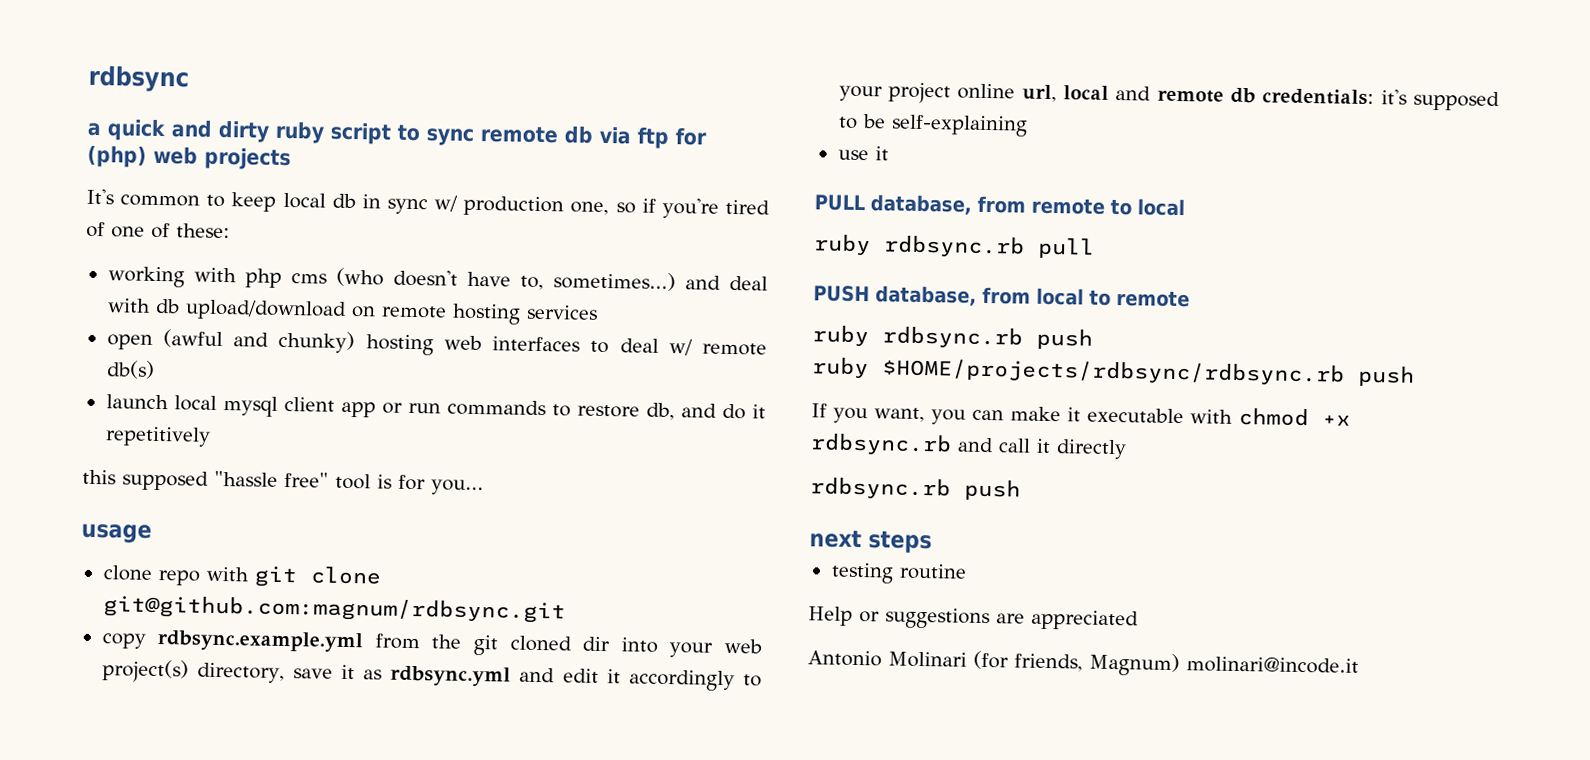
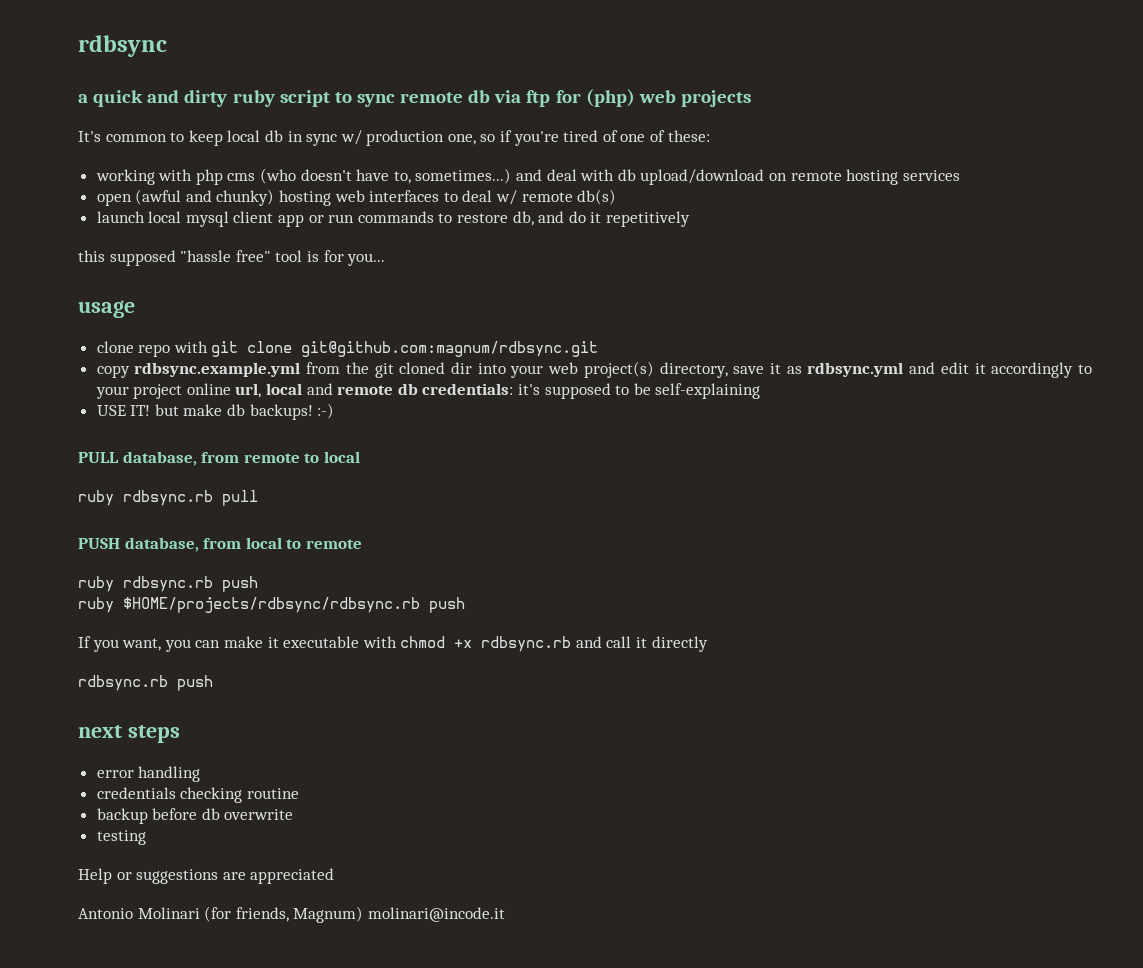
[837,146,889,161] use it -> [96,403,335,420] USE IT! but make db backups! :-)
(932, 542) none -> [96,766,201,782] [96,787,299,803] [96,808,294,824] // error handling // credentials checking routine // backup before db overwrite
[898,563,967,580] routine -> (146, 837) none

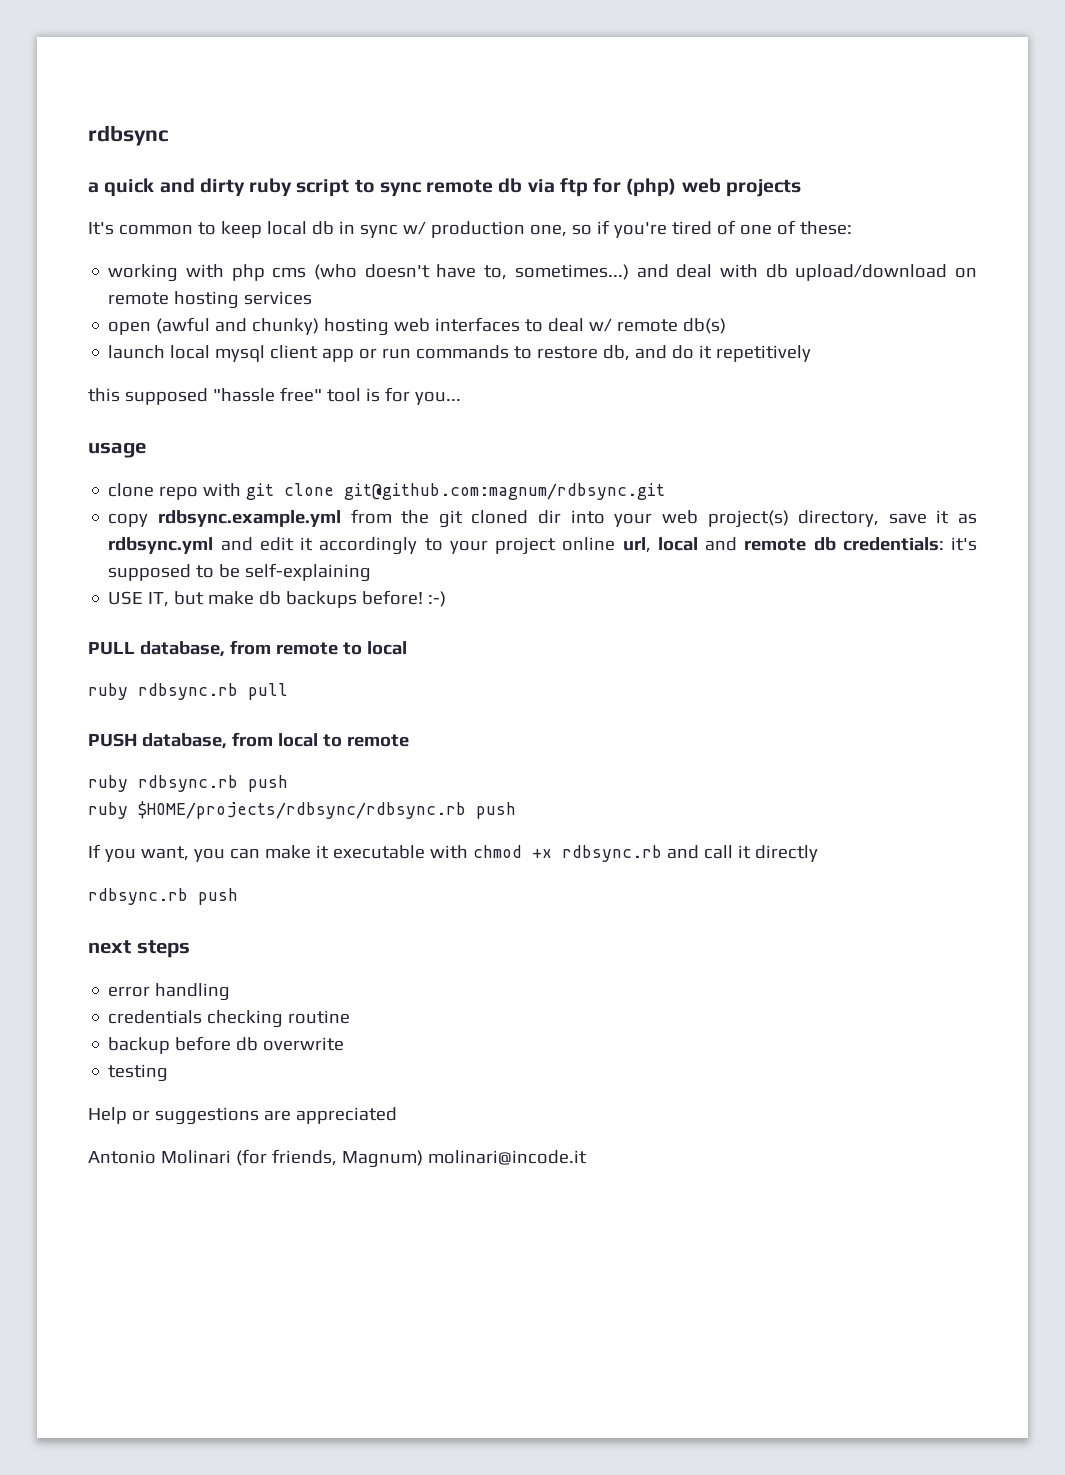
[130,405,151,416] IT! -> [148,592,170,607] IT,
[249,404,313,420] backups! -> [286,590,424,608] backups before!

